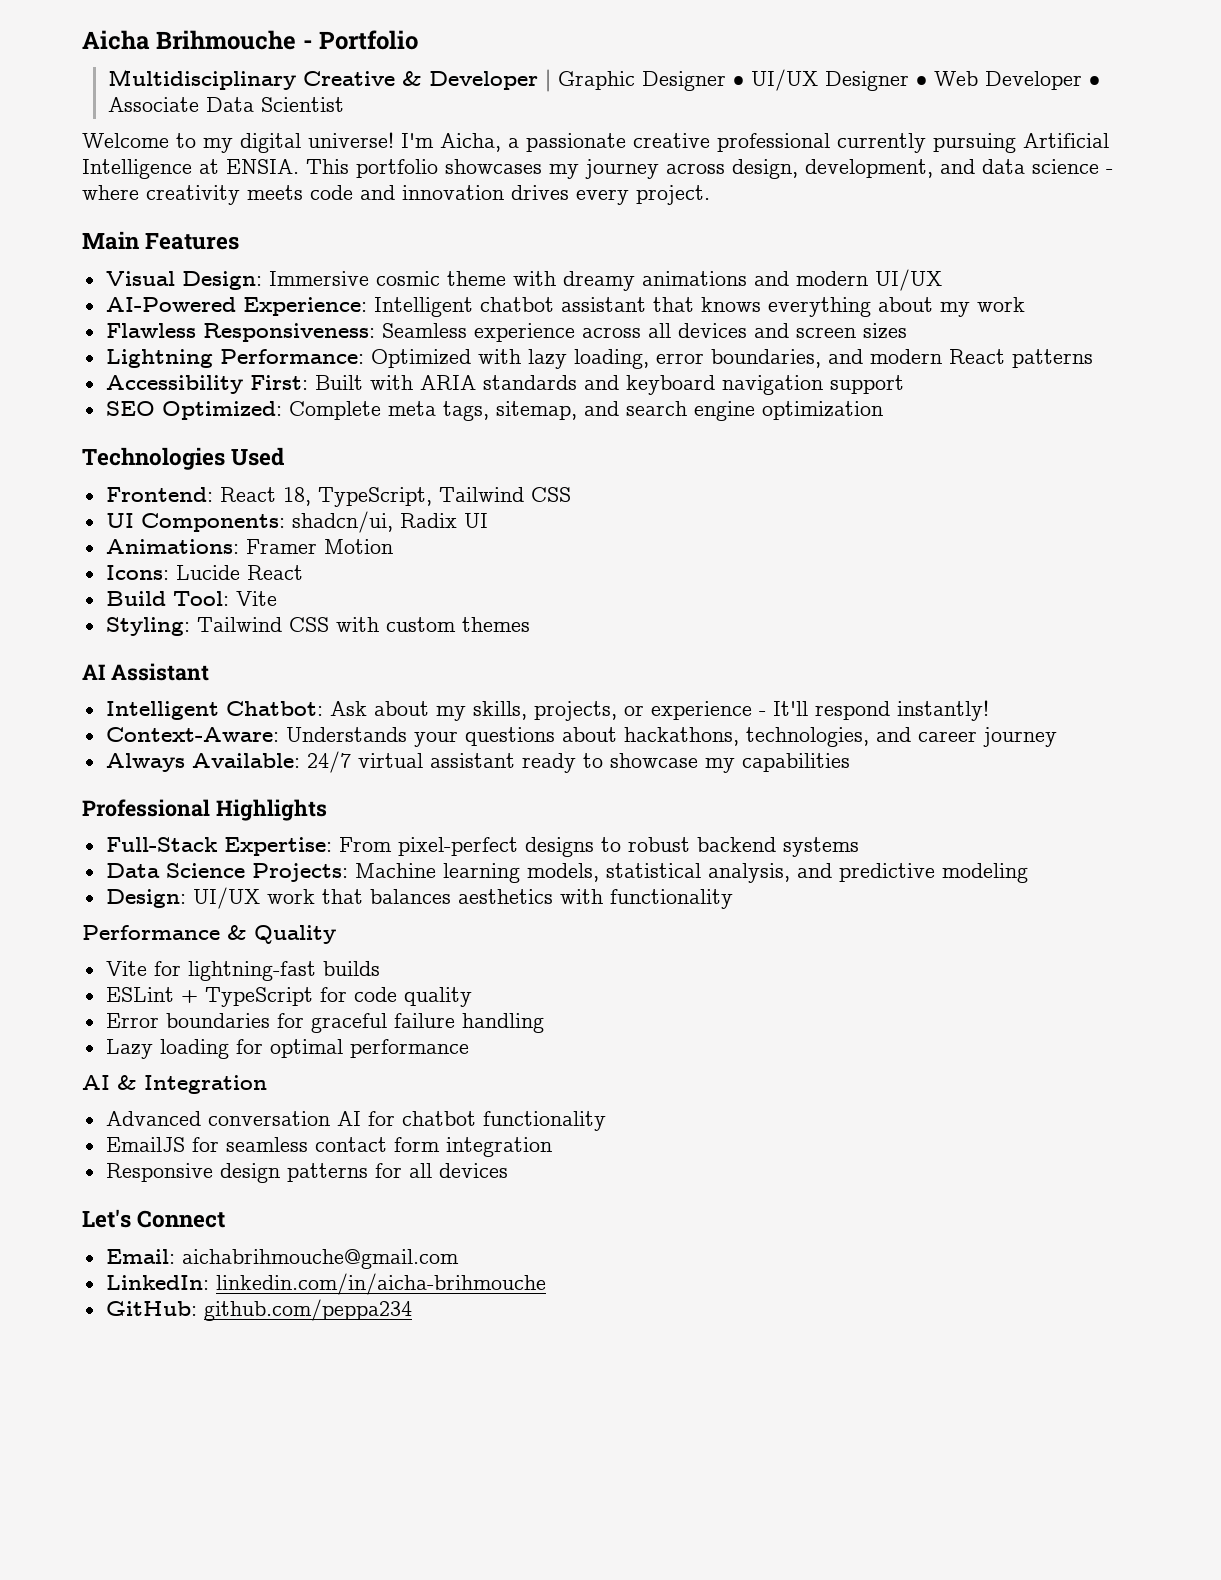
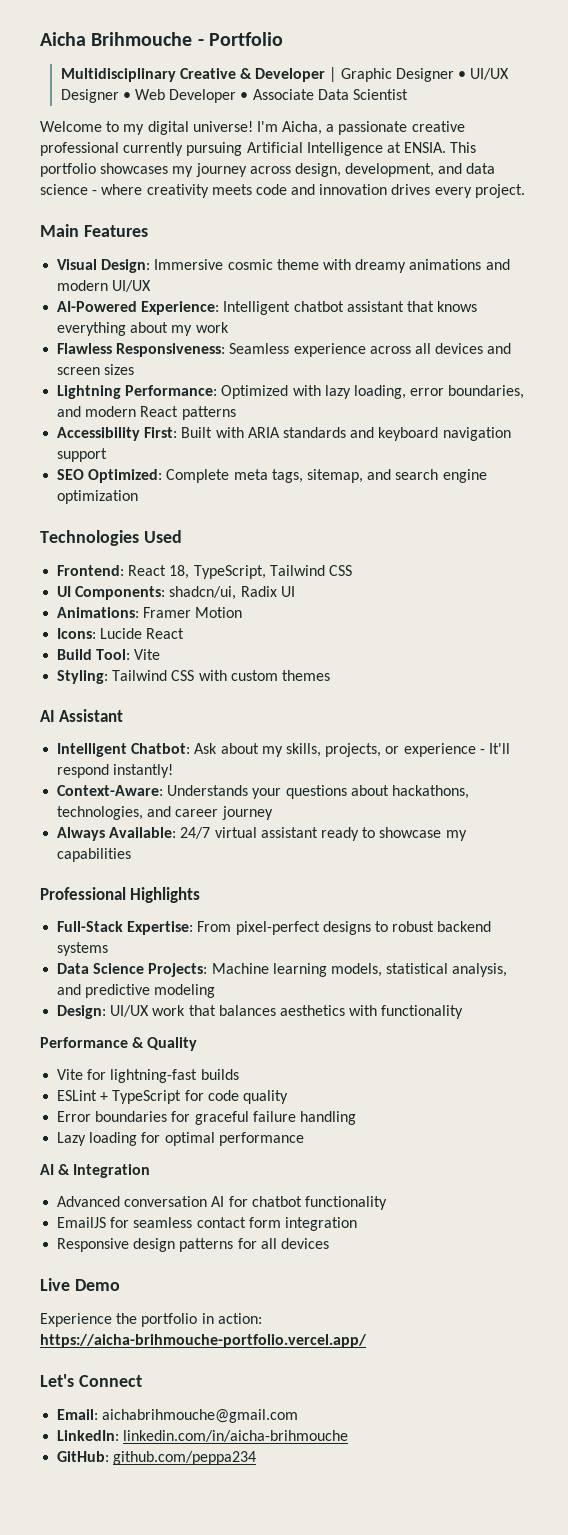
(508, 1170) none -> [40,1278,120,1291] [40,1313,262,1327] [40,1334,367,1348] // Live Demo // Experience the portfolio in action: https://aicha-brihmouche-portfolio.vercel.app/

